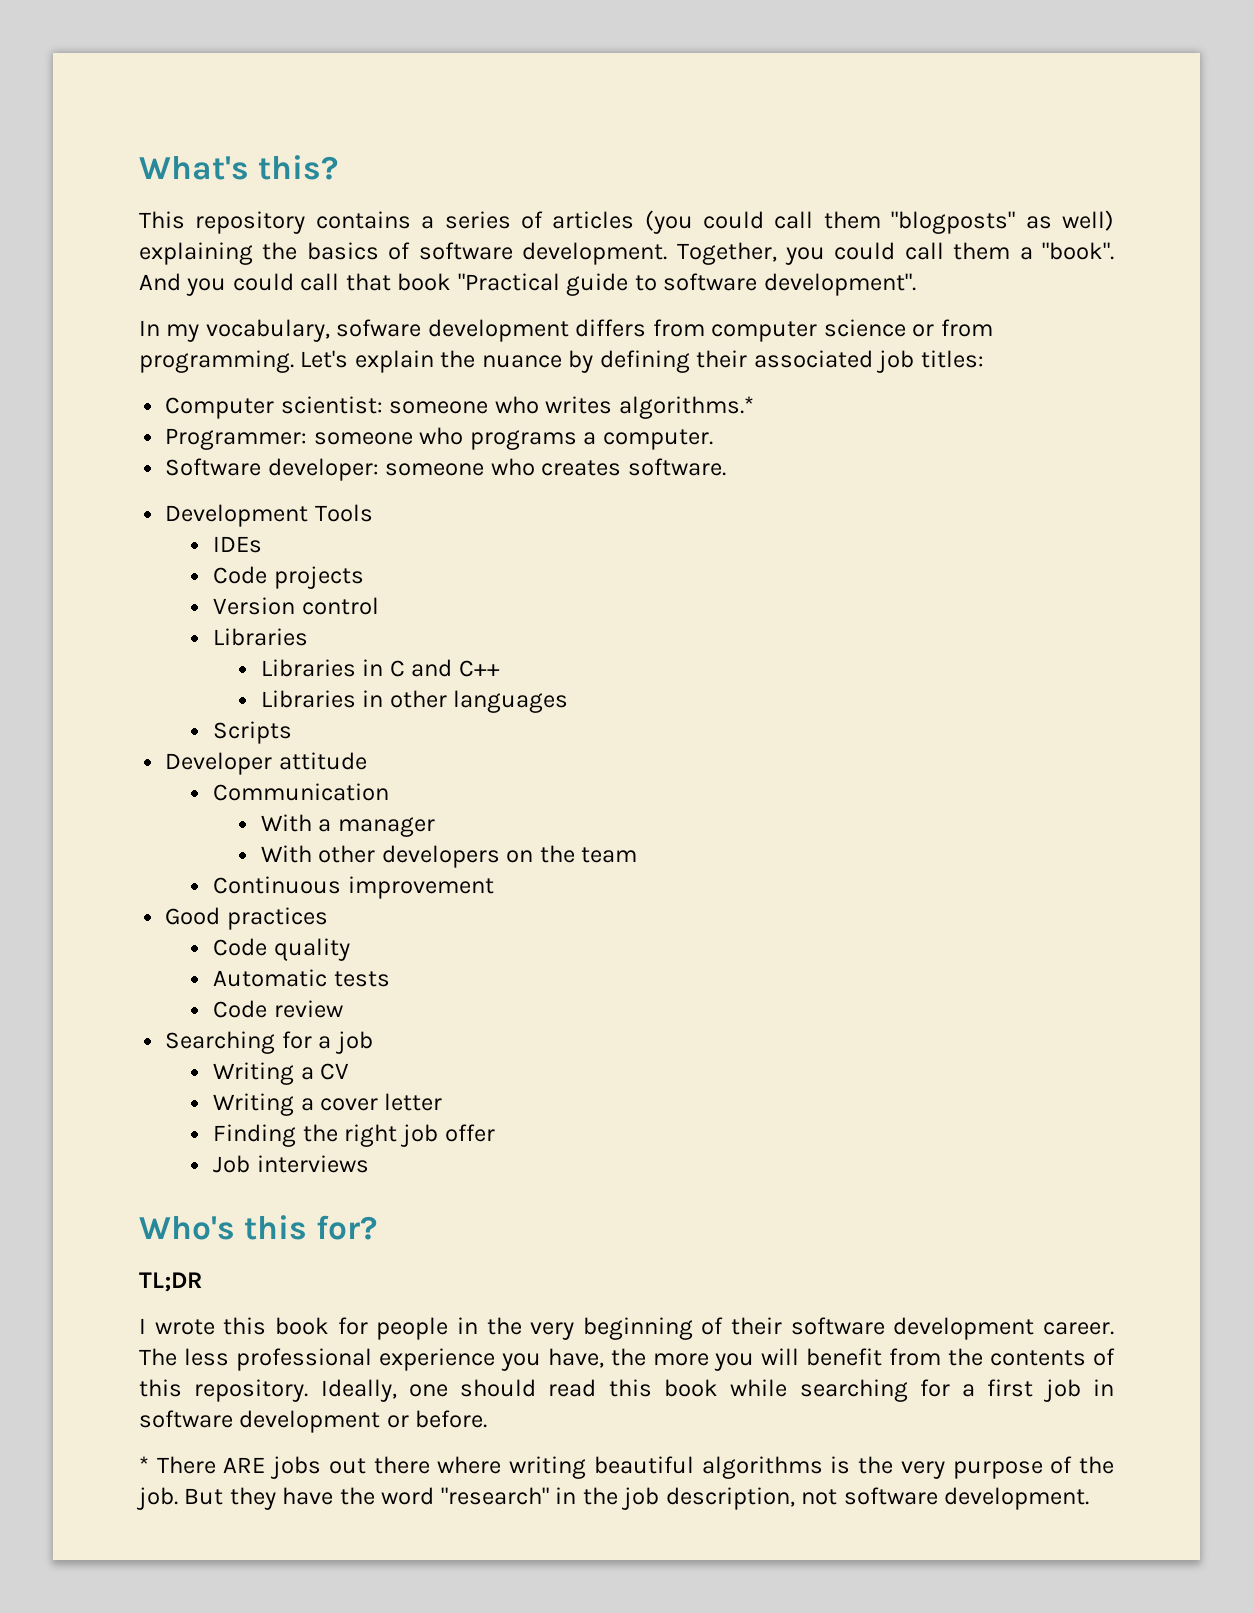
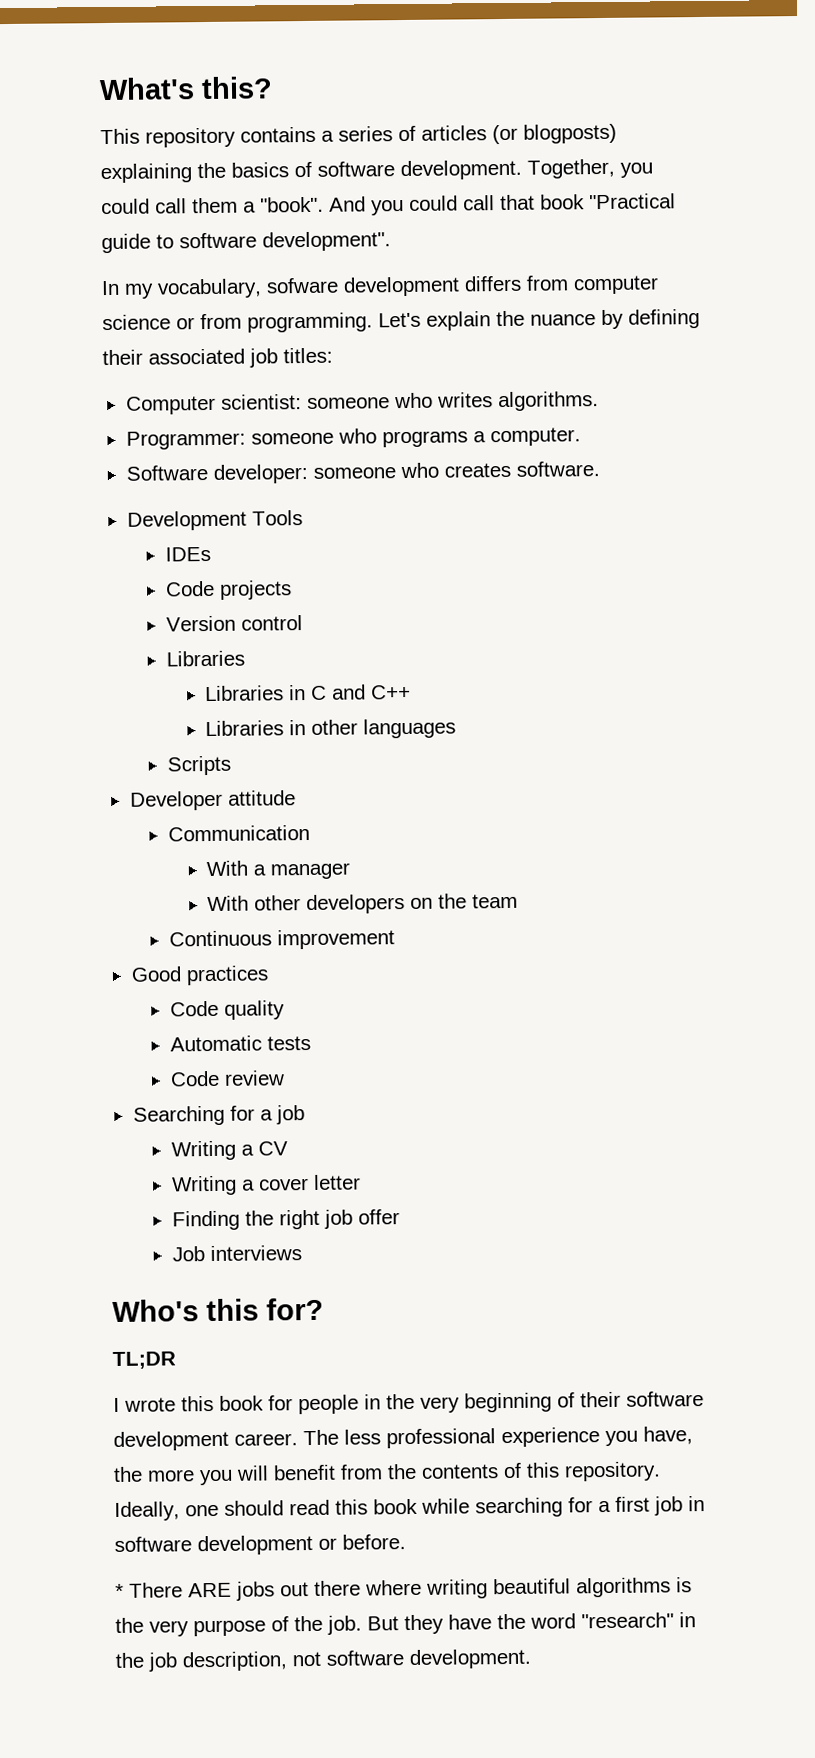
[644,210,1114,234] (you could call them "blogposts" as well) -> [492,123,617,145] (or blogposts)
[618,396,754,419] algorithms.* -> [497,391,599,412] algorithms.

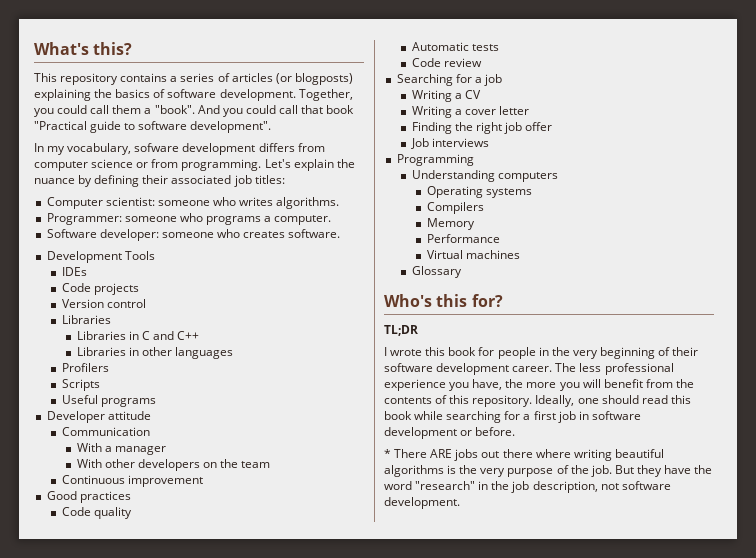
(457, 728) none -> [61,363,109,372] // Profilers
(231, 765) none -> [61,395,156,407] // Useful programs
(302, 1253) none -> [396,154,474,166] [411,170,558,182] [426,186,532,198] [426,202,484,214] [426,218,475,230] [426,234,500,243] [426,250,520,259] [411,266,462,278] // Programming // Understanding computers // Operating systems // Compilers // Memory // Performance // Virtual machines // Glossary

